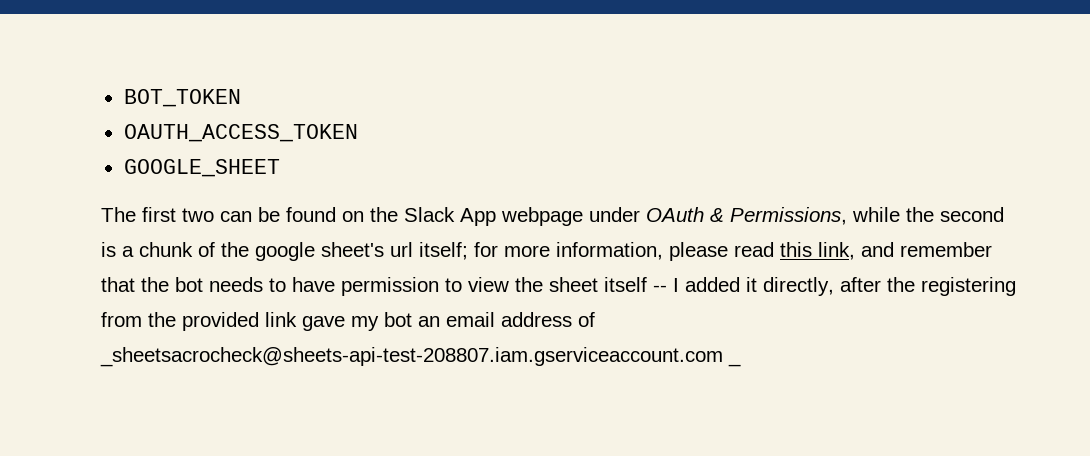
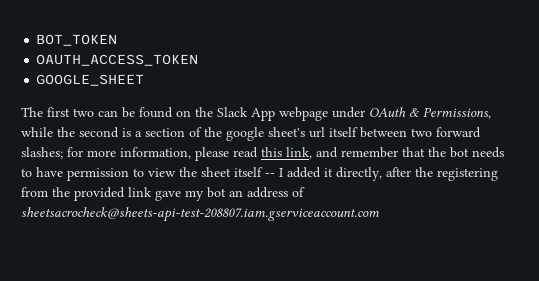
[139,242,193,257] chunk -> [145,128,185,137] section
[419,242,468,260] itself; -> [329,127,481,138] [21,147,63,159] itself between two forward slashes;
[446,312,495,327] email -> (243, 193) none
[100,347,741,367] _sheetsacrocheck@sheets-api-test-208807.iam.gserviceaccount.com _ -> [21,207,379,222] sheetsacrocheck@sheets-api-test-208807.iam.gserviceaccount.com

